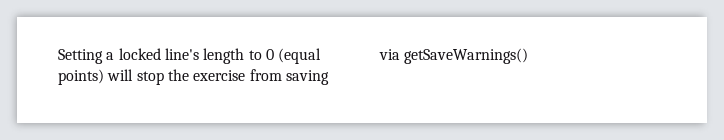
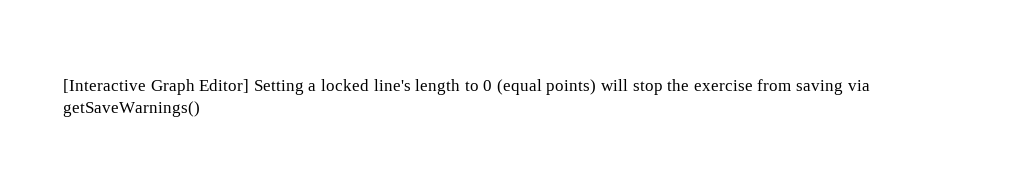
(58, 56) none -> [63,79,250,95] [Interactive Graph Editor]

